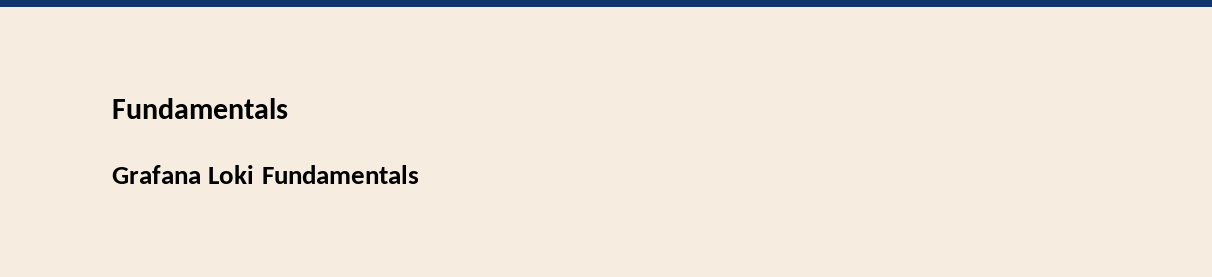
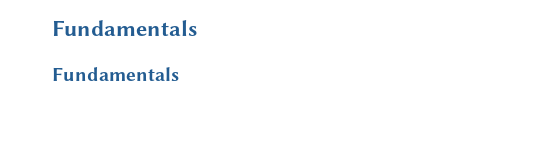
[112,165,255,184] Grafana Loki -> (197, 28) none

